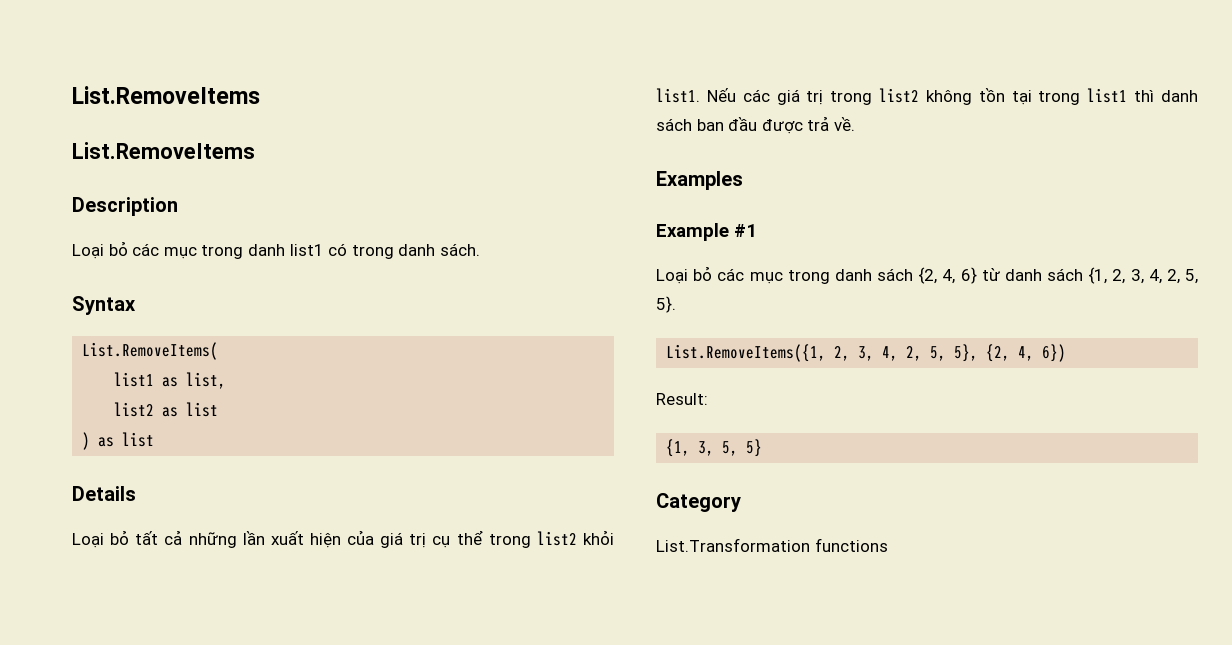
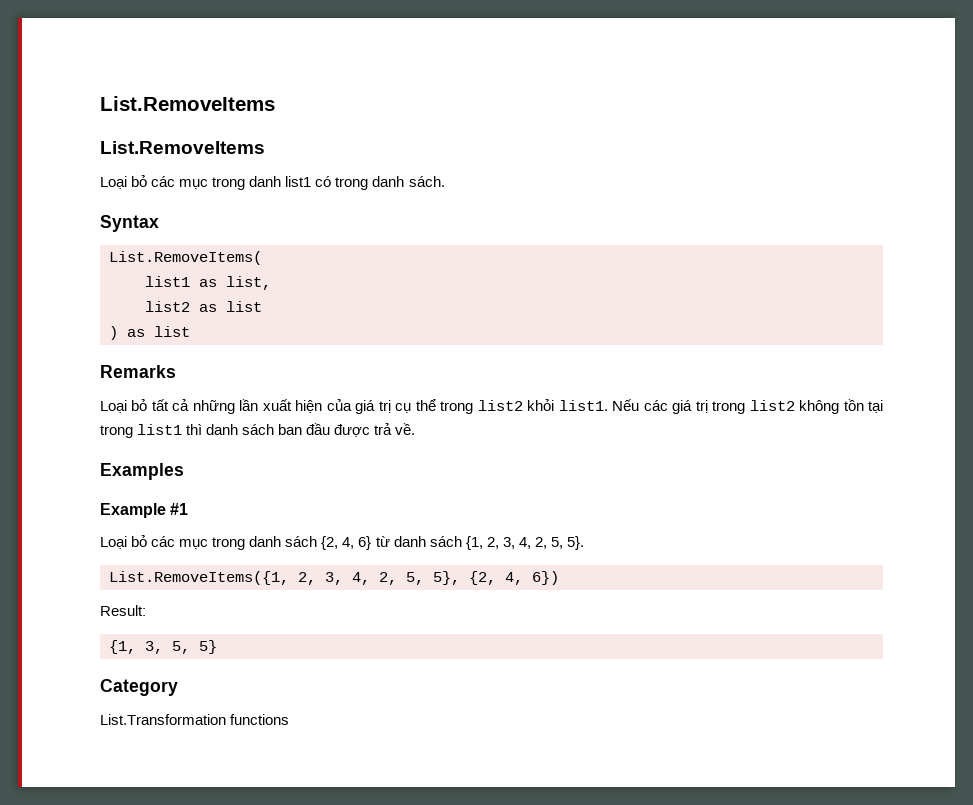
[72,197,178,216] // Description -> (265, 147) none
[72,486,136,501] Details -> [100,365,176,378] Remarks

